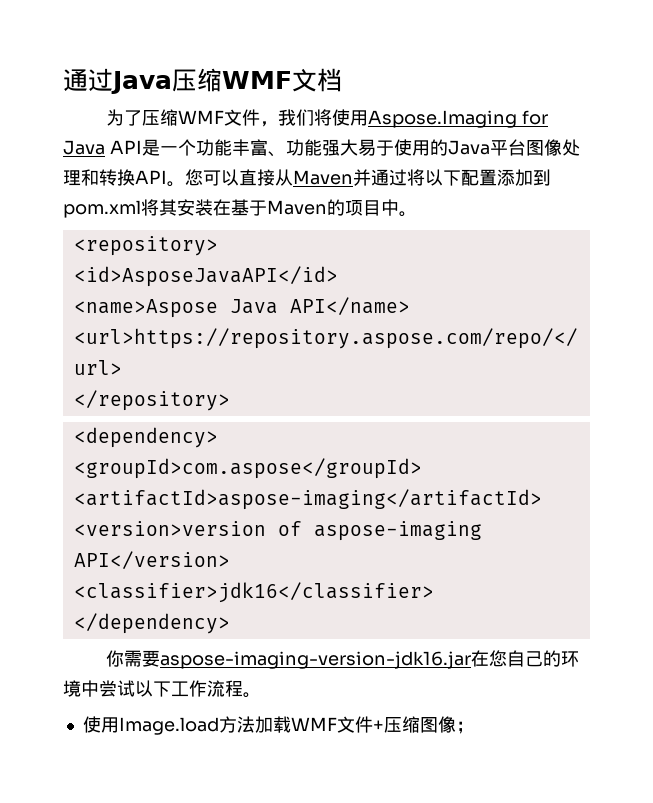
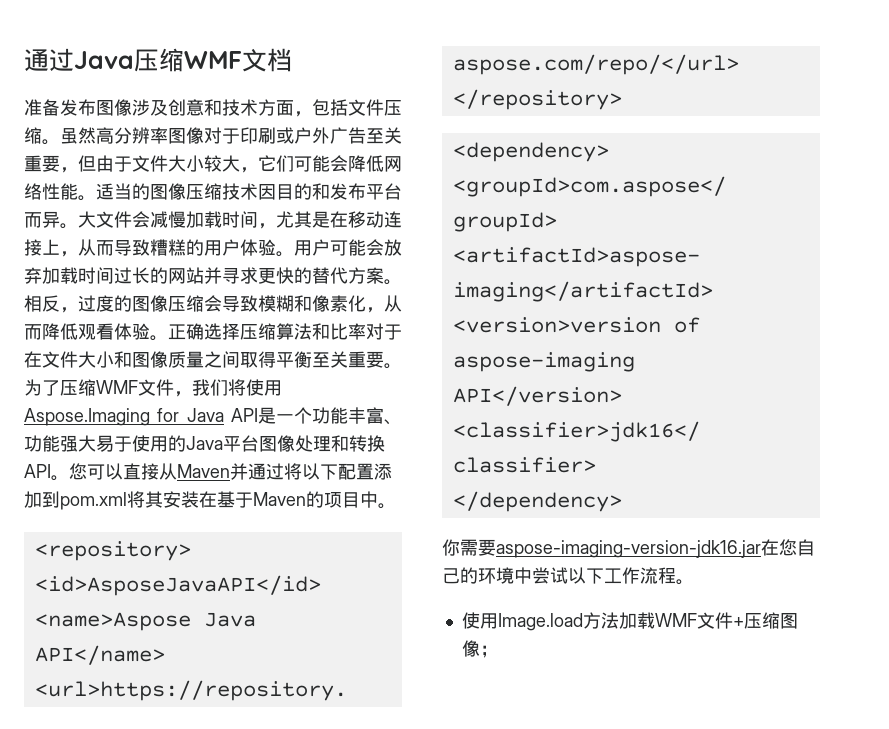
(342, 80) none -> [24,99,402,117] [24,127,402,145] [24,155,402,173] [24,183,402,201] [24,211,402,229] [24,239,402,257] [24,267,402,285] [24,295,402,313] [24,323,402,341] [24,351,402,369] 准备发布图像涉及创意和技术方面，包括文件压缩。虽然高分辨率图像对于印刷或户外广告至关重要，但由于文件大小较大，它们可能会降低网络性能。适当的图像压缩技术因目的和发布平台而异。大文件会减慢加载时间，尤其是在移动连接上，从而导致糟糕的用户体验。用户可能会放弃加载时间过长的网站并寻求更快的替代方案。相反，过度的图像压缩会导致模糊和像素化，从而降低观看体验。正确选择压缩算法和比率对于在文件大小和图像质量之间取得平衡至关重要。

